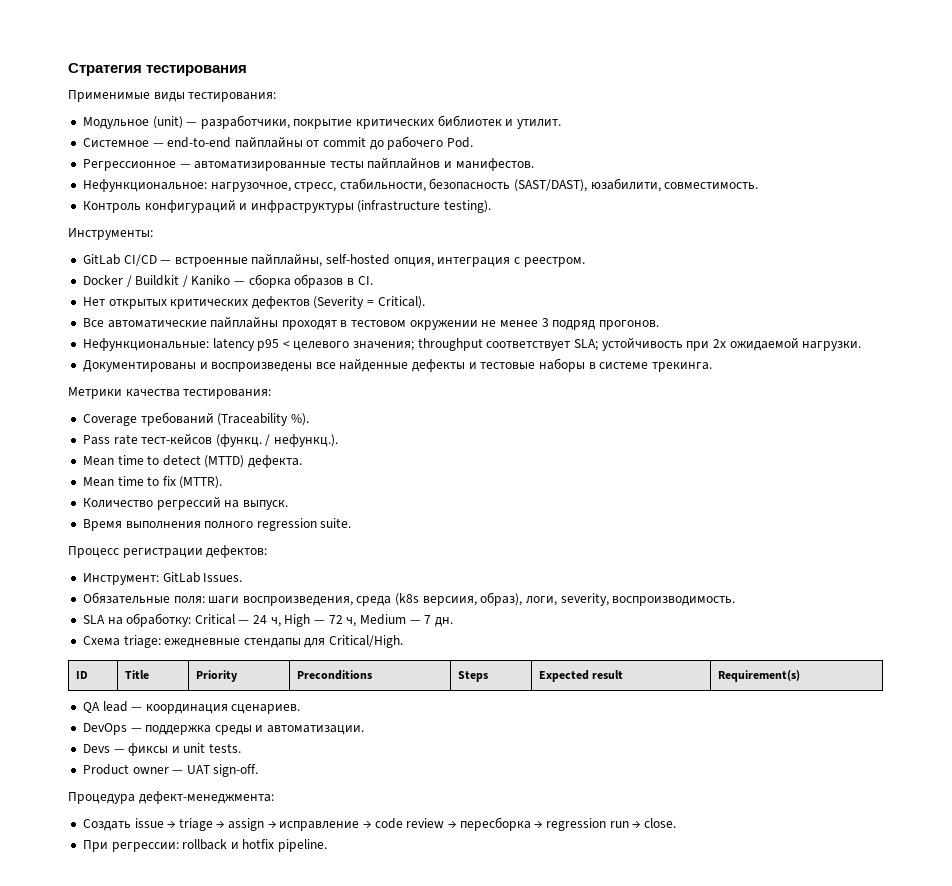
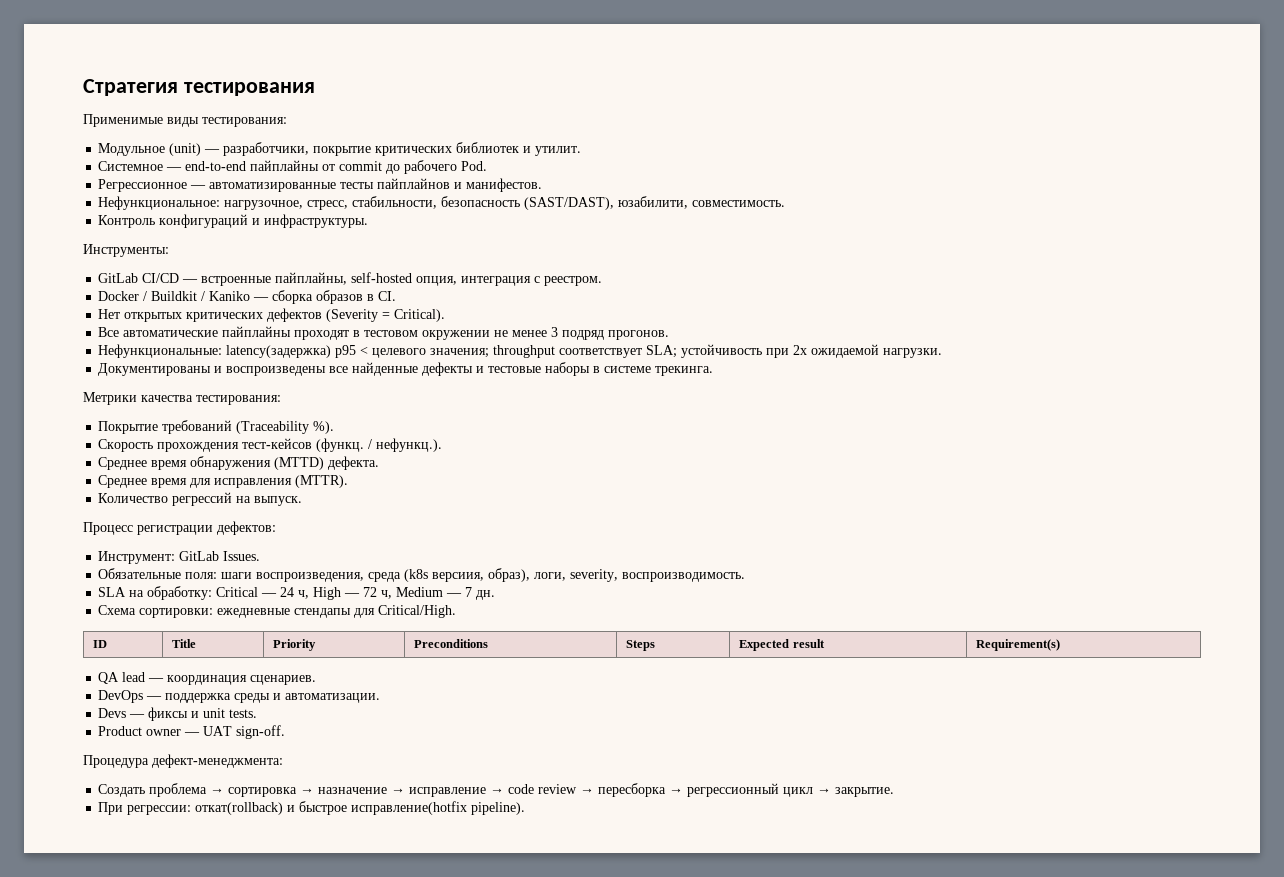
[250,200,492,213] инфраструктуры (infrastructure testing). -> [264,214,369,228] инфраструктуры.
[212,338,255,351] latency -> [226,345,332,358] latency(задержка)
[82,414,137,426] Coverage -> [98,421,159,434] Покрытие
[82,434,138,445] Pass rate -> [98,439,240,452] Скорость прохождения
[82,455,303,468] [82,476,176,487] Mean time to detect (MTTD) дефекта. // Mean time to fix -> [98,456,380,470] [98,475,293,488] Среднее время обнаружения (MTTD) дефекта. // Среднее время для исправления
[82,518,352,531] // Время выполнения полного regression suite. -> (303, 501) none
[123,635,161,648] triage: -> [139,608,214,618] сортировки:
[134,818,265,831] issue → triage → assign -> [149,783,388,797] проблема → сортировка → назначение
[545,818,676,831] [82,839,328,852] regression run → close. // При регрессии: rollback и hotfix pipeline. -> [687,783,895,797] [98,801,526,815] регрессионный цикл → закрытие. // При регрессии: откат(rollback) и быстрое исправление(hotfix pipeline).

